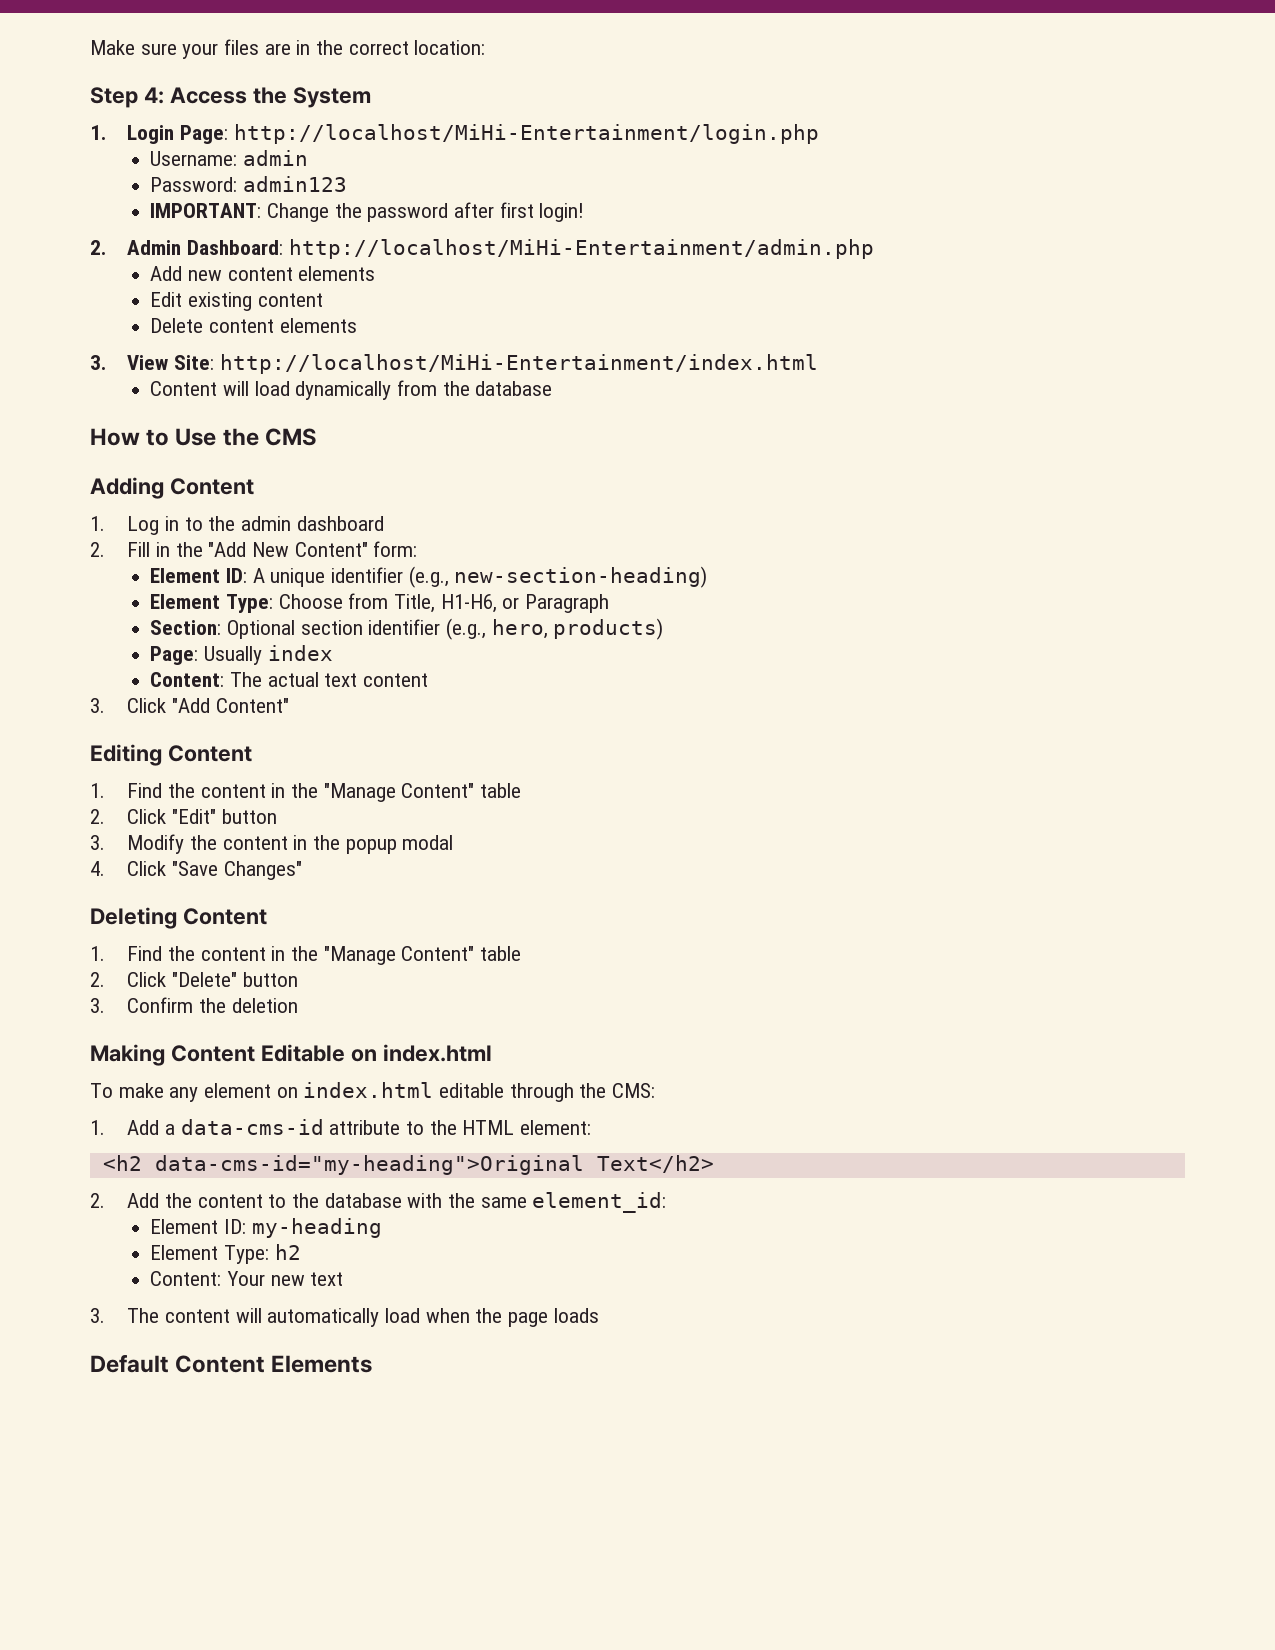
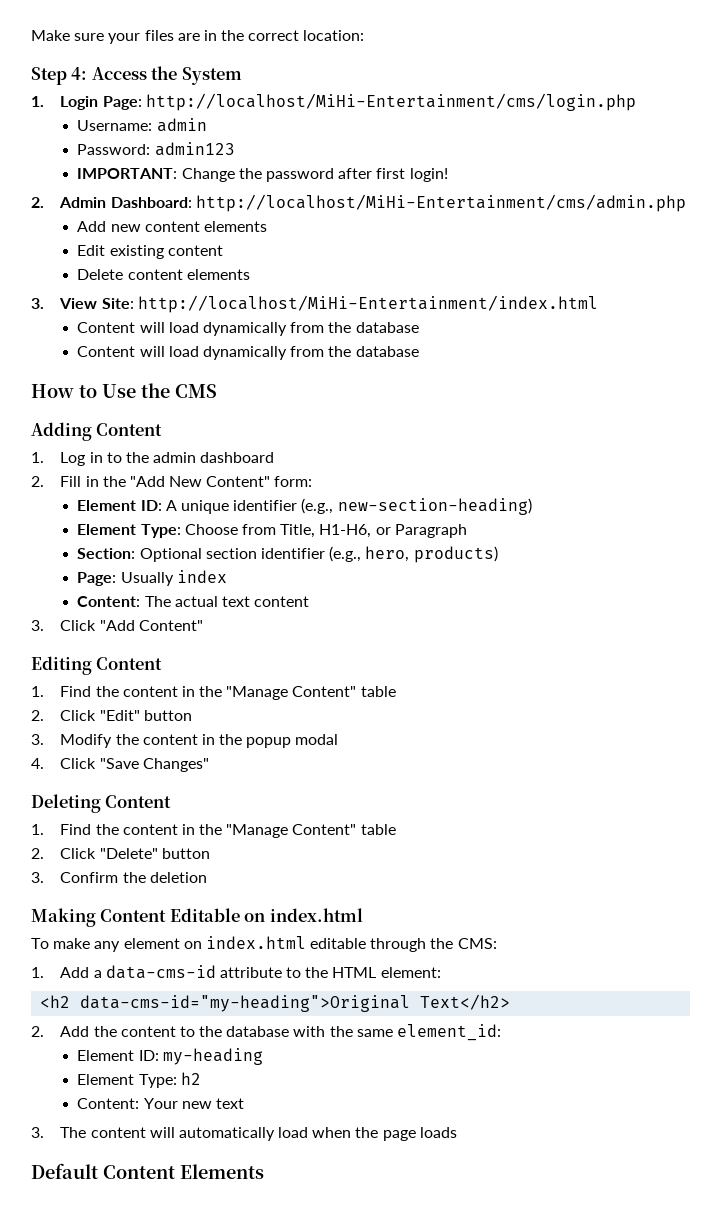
[233,124,819,144] http://localhost/MiHi-Entertainment/login.php -> [145,93,636,111] http://localhost/MiHi-Entertainment/cms/login.php
[288,239,874,259] http://localhost/MiHi-Entertainment/admin.php -> [195,194,686,212] http://localhost/MiHi-Entertainment/cms/admin.php
(553, 388) none -> [77,346,419,360] // Content will load dynamically from the database

